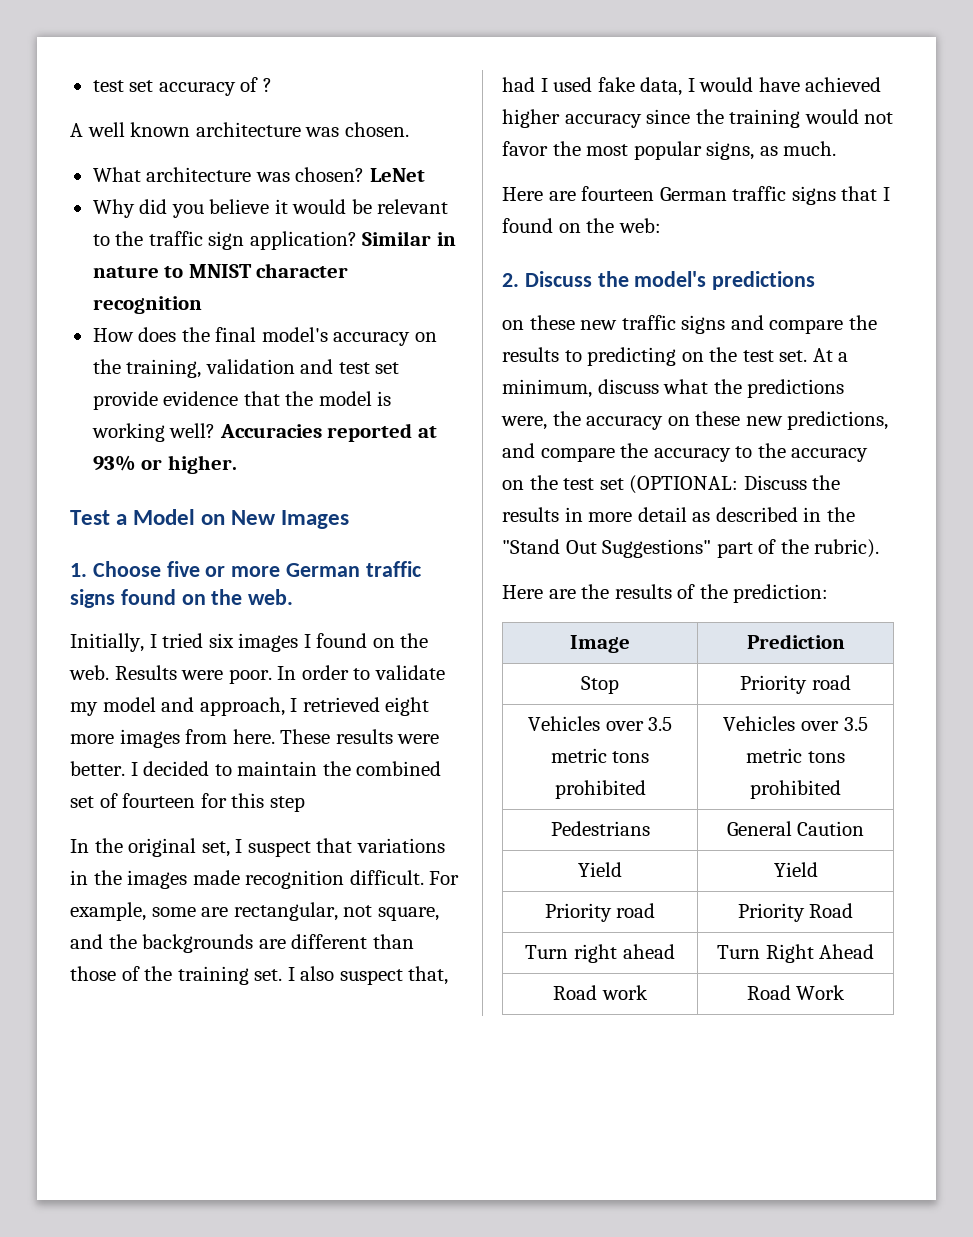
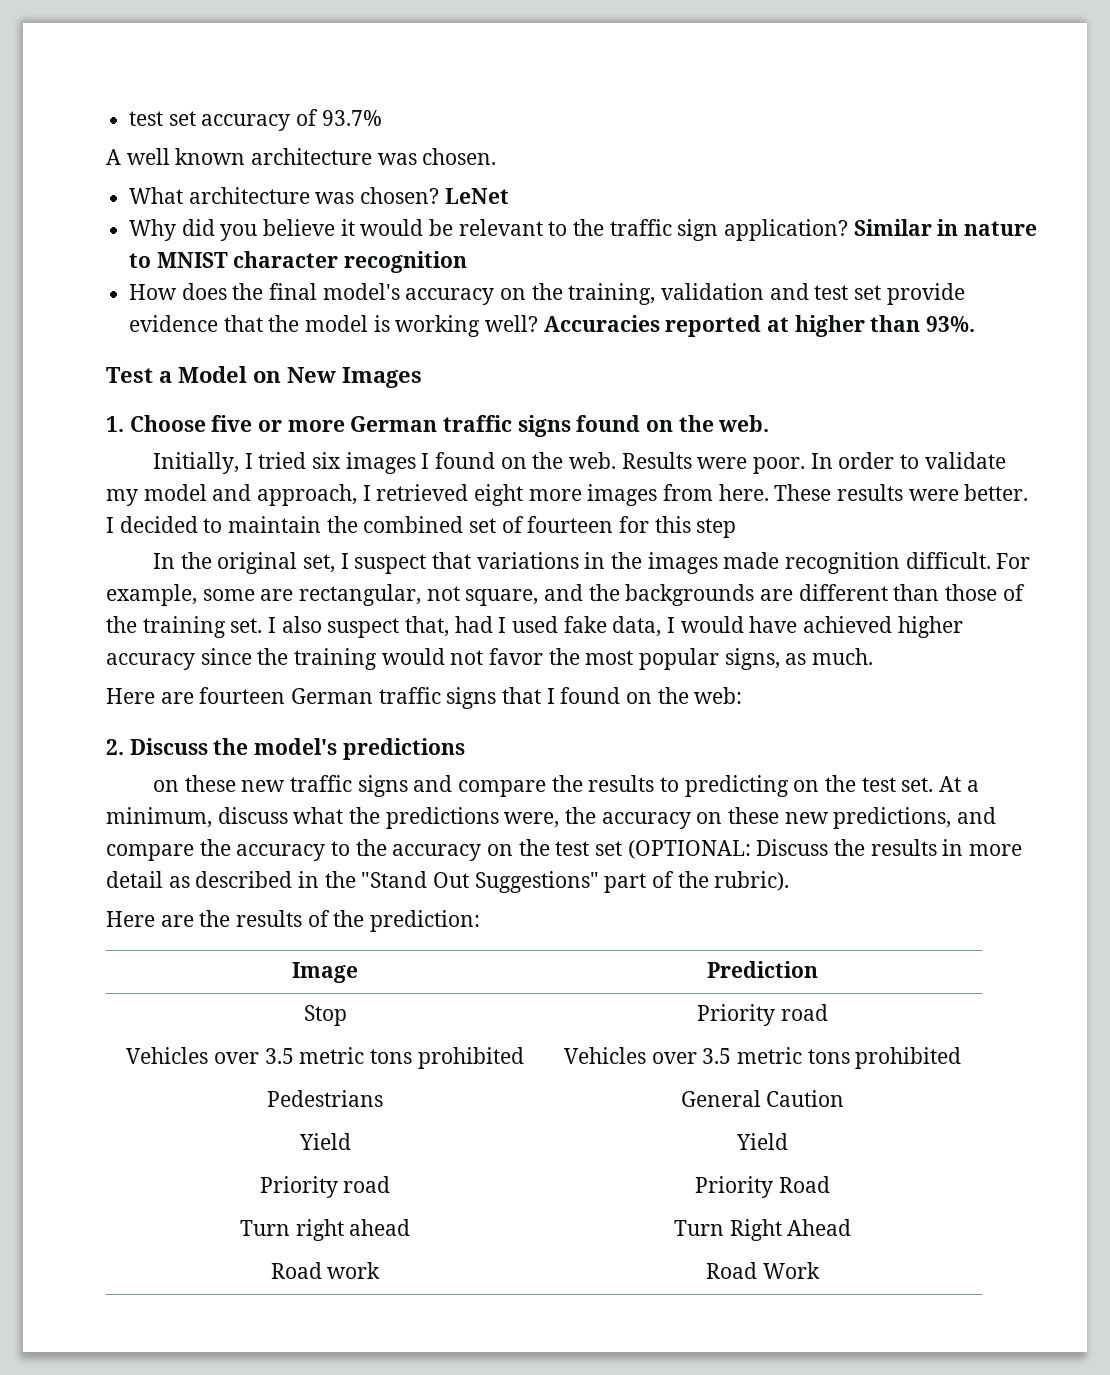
[262,78,272,92] ? -> [321,110,382,126] 93.7%
[92,455,237,474] 93% or higher. -> [794,315,976,337] higher than 93%.

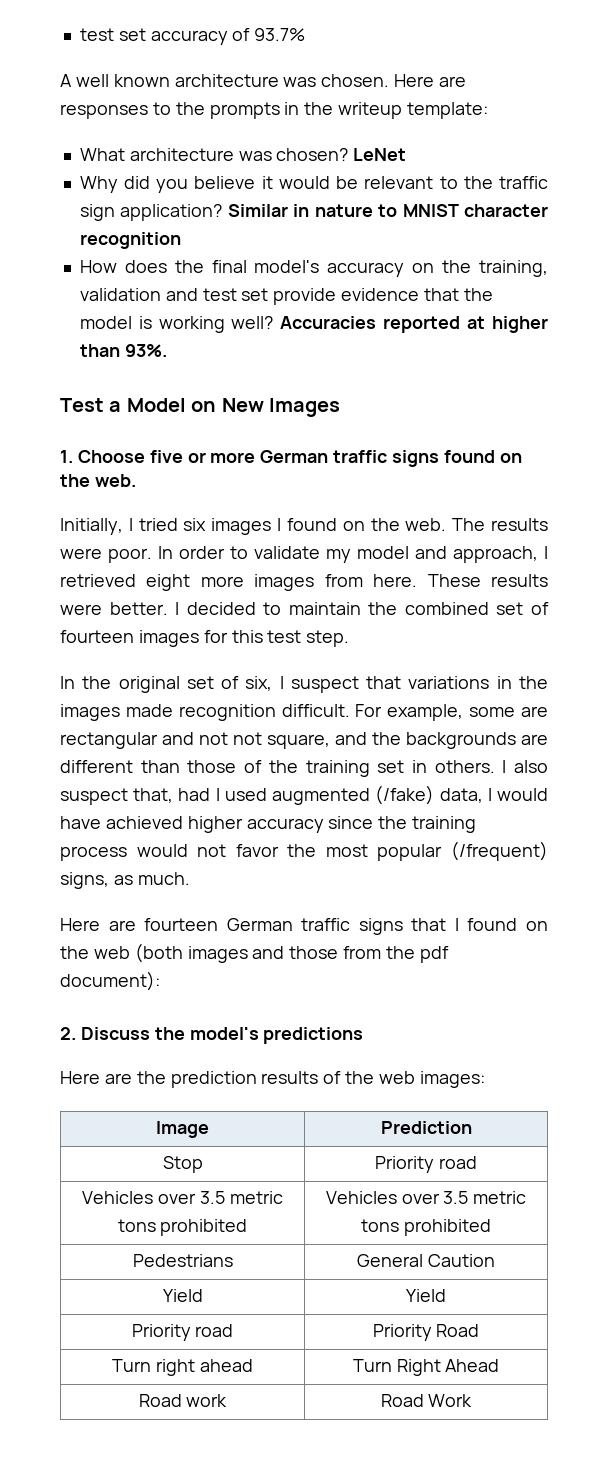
(497, 156) none -> [394,74,467,87] [60,102,489,119] Here are responses to the prompts in the writeup template:
[621,452,692,469] Results -> [452,518,548,531] The results
(614, 524) none -> [138,630,199,647] images
[696,518,737,538] step -> [267,630,350,647] test step.
[303,554,336,573] set, -> [186,676,273,691] set of six,
[299,584,422,606] rectangular, -> [60,732,228,749] rectangular and not
[230,618,263,633] set. -> [377,760,495,773] set in others.
[563,616,607,633] fake -> [272,785,435,805] augmented (/fake)
(378, 659) none -> [60,846,127,861] process
(720, 659) none -> [451,841,548,861] (/frequent)
[694,687,743,704] web: -> [93,943,449,963] [60,971,160,991] web (both images and those from the pdf document):
[153,775,979,797] [106,807,997,829] [106,839,1023,861] [106,871,790,893] // on these new traffic signs and compare the results to predicting on the test set. At a minimum, discuss what the predictions were, the accuracy on these new predictions, and compare the accuracy to the accuracy on the test set (OPTIONAL: Discuss the results in more detail as described in the "Stand Out Suggestions" part of the rubric). -> (364, 1035) none
(231, 918) none -> [170,1071,257,1088] prediction
[370,910,481,932] prediction: -> [379,1071,485,1088] web images:

